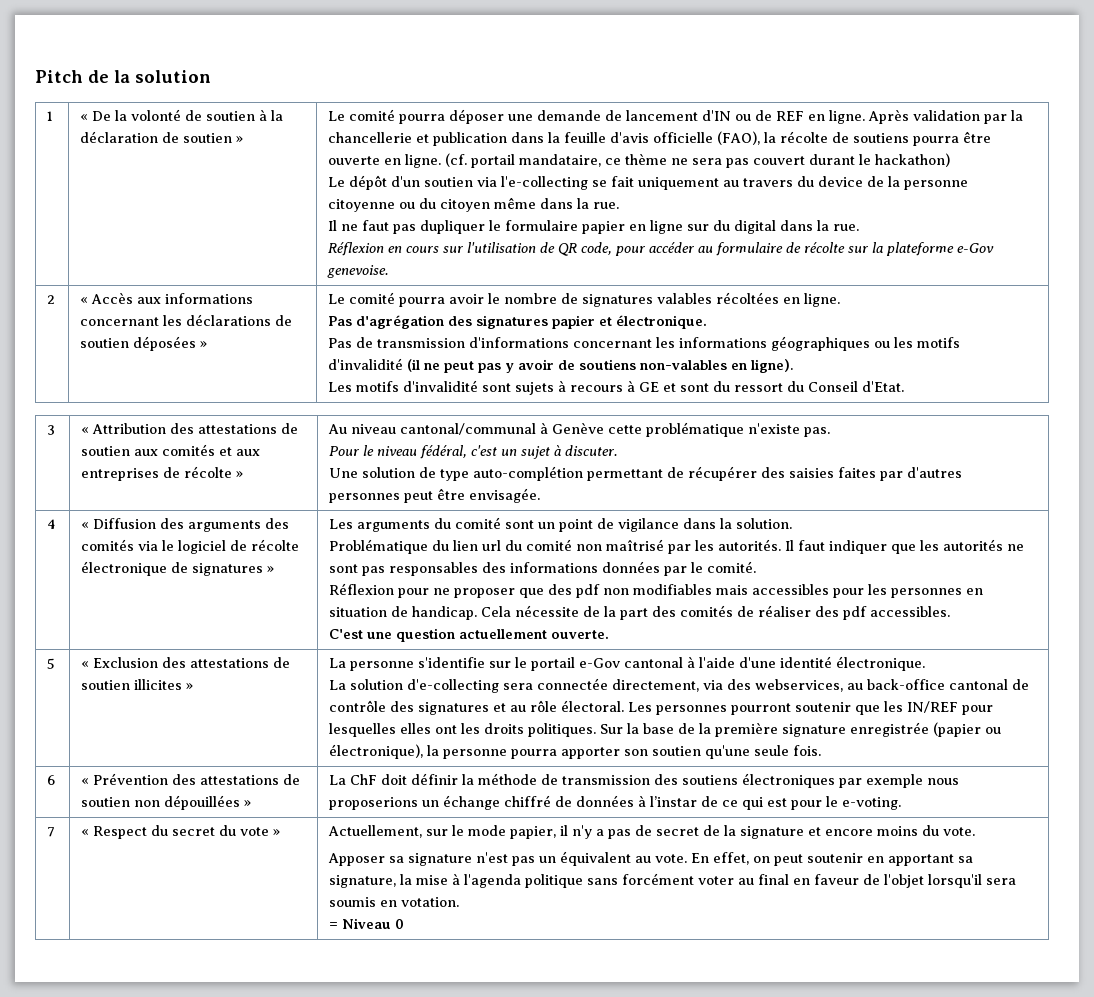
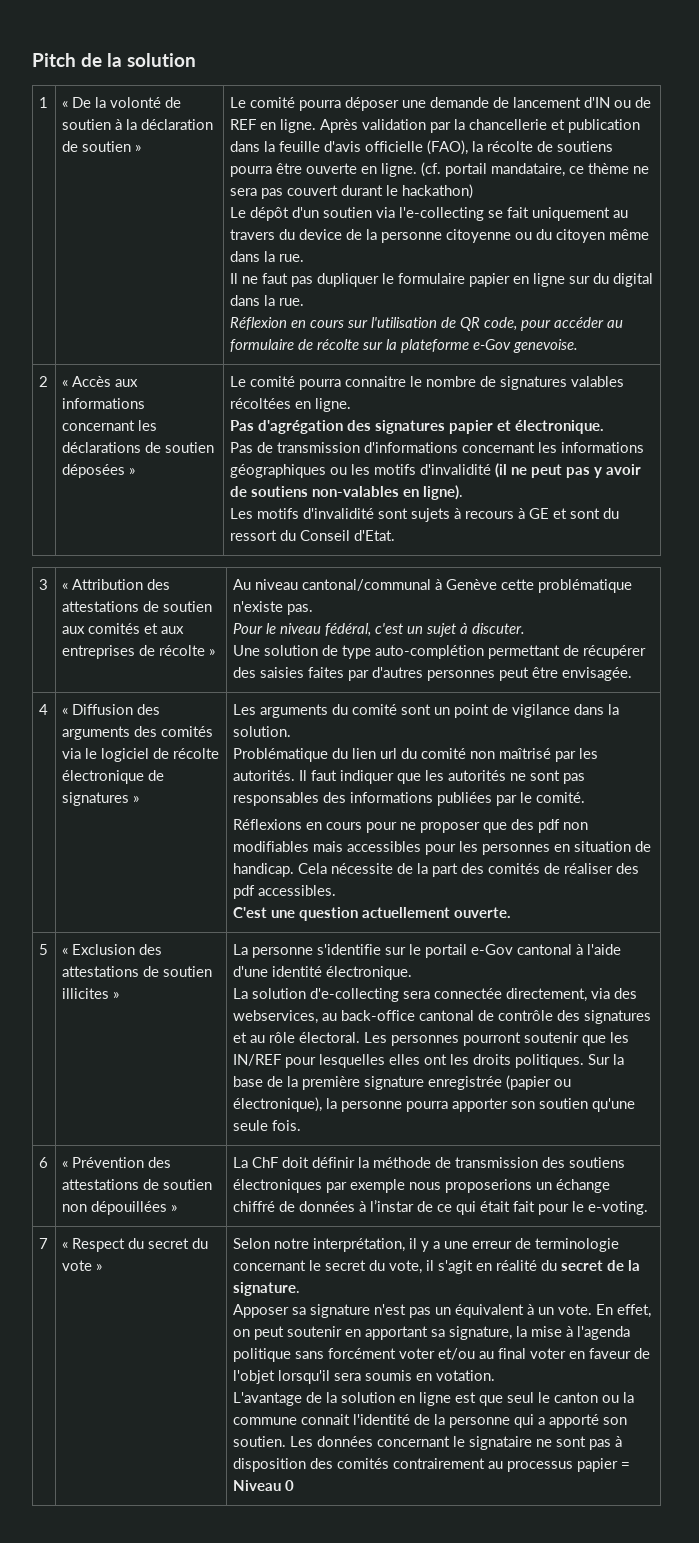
[449,294,485,304] avoir -> [344,376,406,387] connaitre
[602,561,661,573] données -> [436,792,492,806] publiées
[329,583,395,595] Réflexion -> [232,819,362,830] Réflexions en cours
[767,798,788,807] est -> [479,1201,535,1212] était fait
[328,825,976,839] Actuellement, sur le mode papier, il n'y a pas de secret de la signature et encore moins du vote. -> [232,1238,619,1252] [232,1260,640,1274] [232,1282,300,1296] Selon notre interprétation, il y a une erreur de terminologie concernant le secret du vote, il s'agit en réalité du secret de la signature.
[635,856,652,863] au -> [526,1304,554,1315] à un
(735, 880) none -> [437,1348,475,1360] et/ou
(790, 879) none -> [529,1348,566,1359] voter
(460, 902) none -> [232,1392,634,1406] [232,1414,627,1428] [232,1436,622,1450] [232,1458,618,1472] L'avantage de la solution en ligne est que seul le canton ou la commune connait l'identité de la personne qui a apporté son soutien. Les données concernant le signataire ne sont pas à disposition des comités contrairement au processus papier

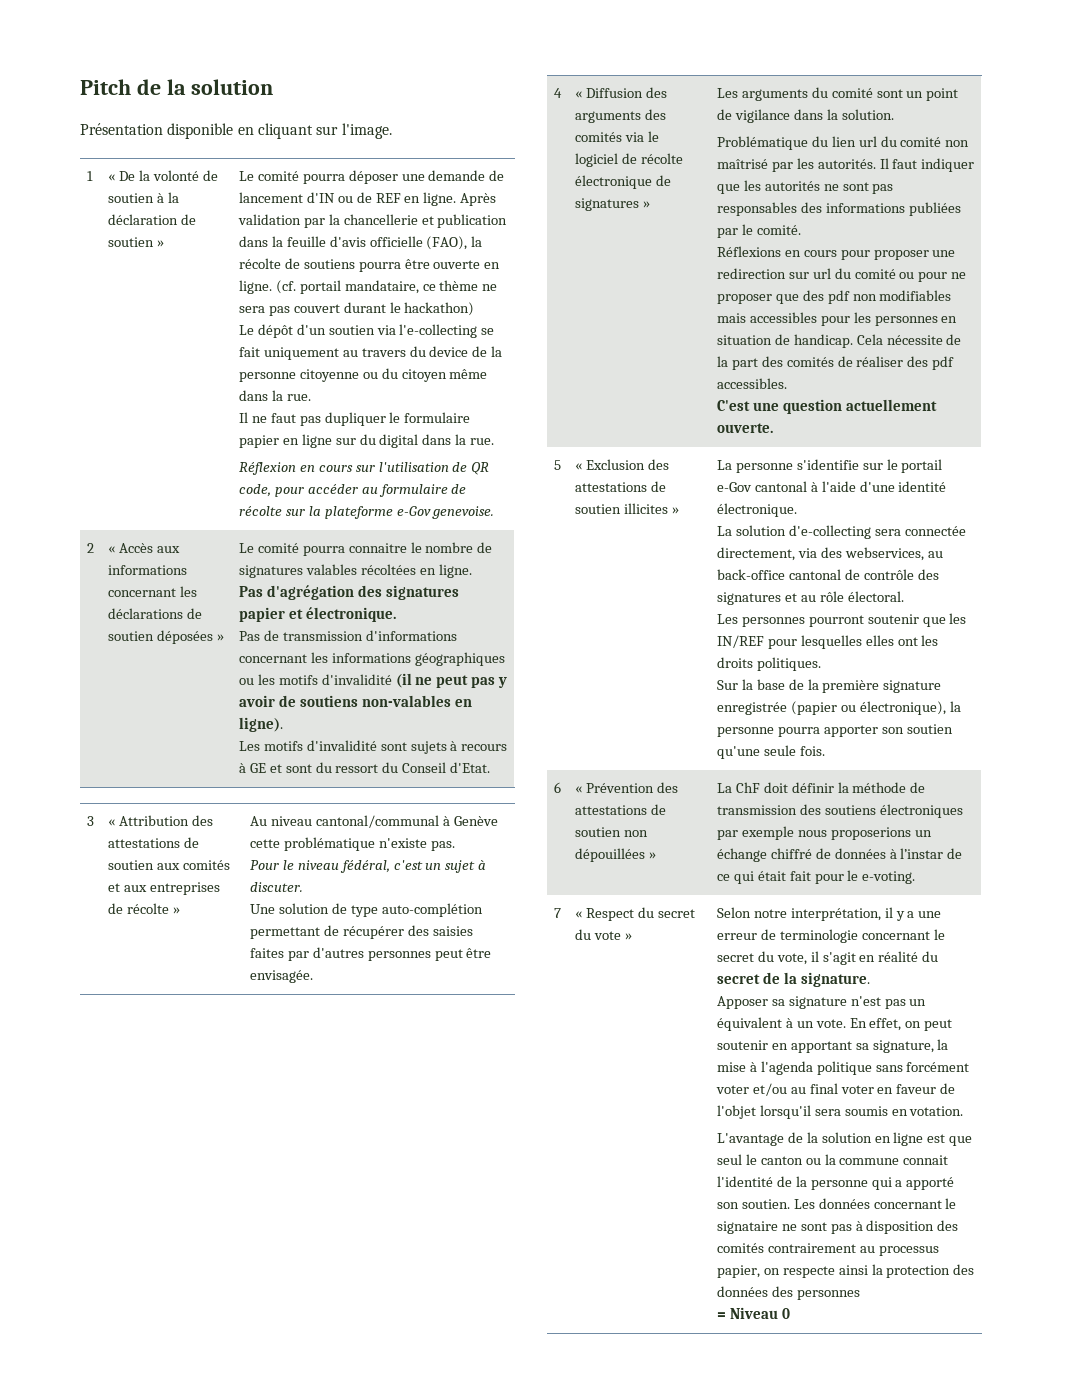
(196, 60) none -> [80,123,392,139] // Présentation disponible en cliquant sur l'image.
(397, 827) none -> [873,250,956,260] [716,268,948,282] proposer une redirection sur url du comité ou pour
(360, 1037) none -> (904, 596) //
(584, 1061) none -> (821, 664) //
[576,1458,618,1472] papier -> [716,1264,975,1278] [716,1286,860,1300] papier, on respecte ainsi la protection des données des personnes //

